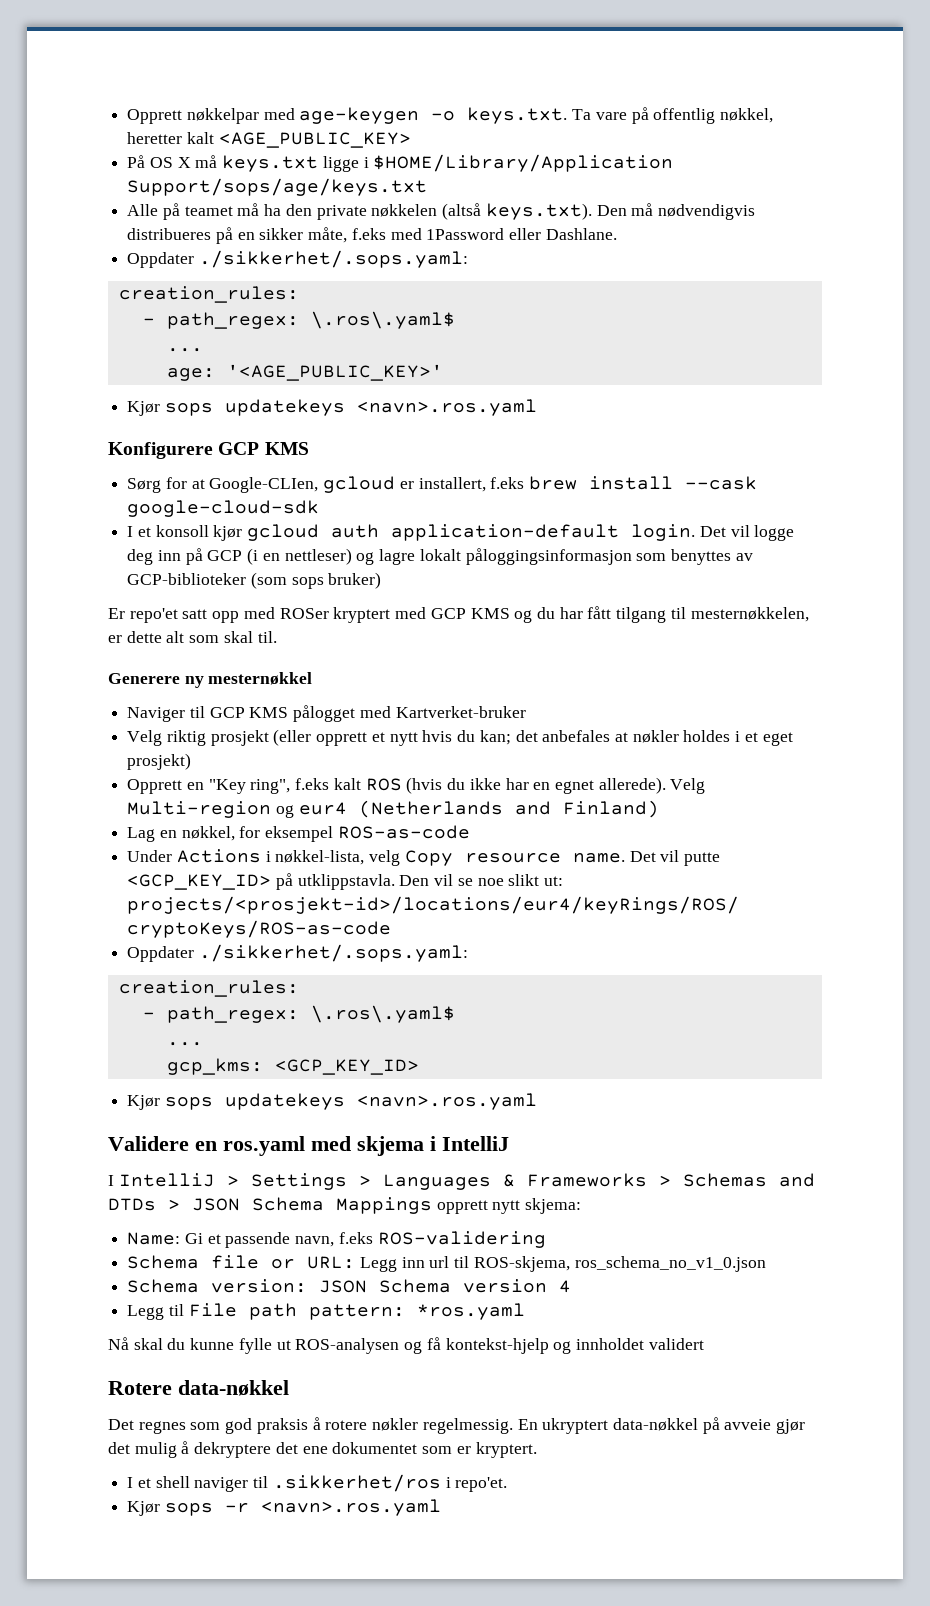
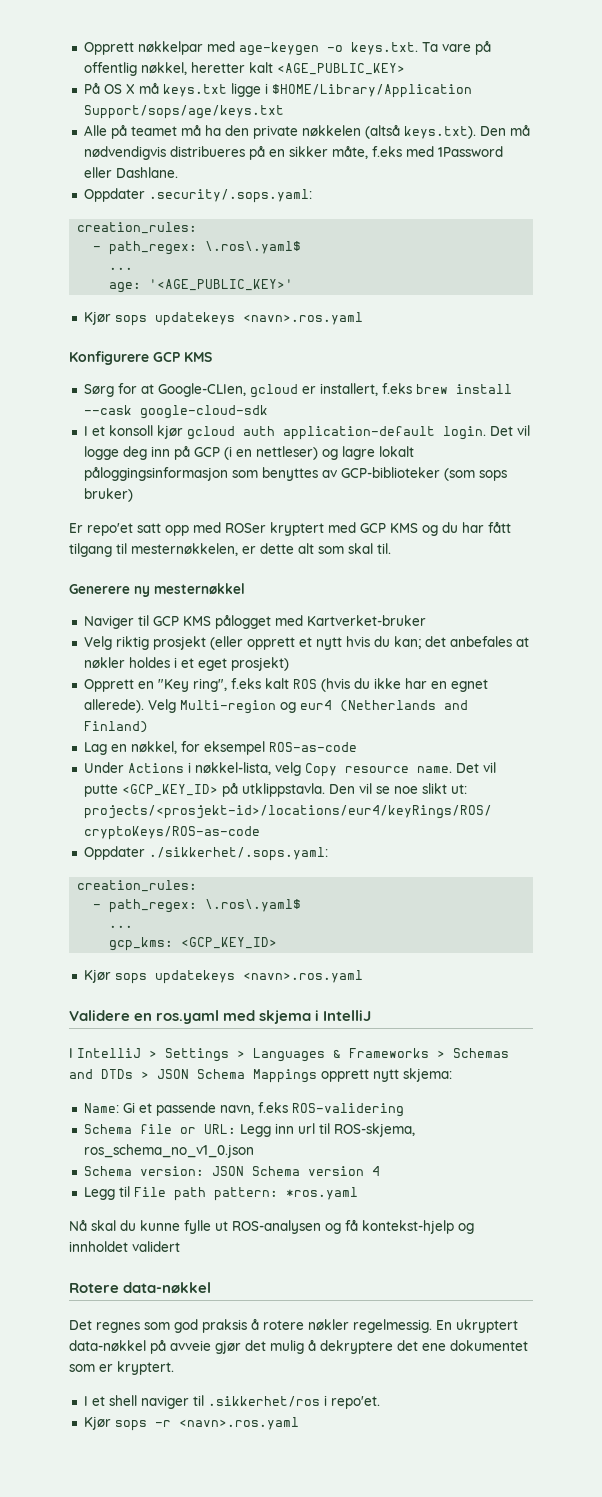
[198,250,468,268] ./sikkerhet/.sops.yaml: -> [148,189,312,203] .security/.sops.yaml:

